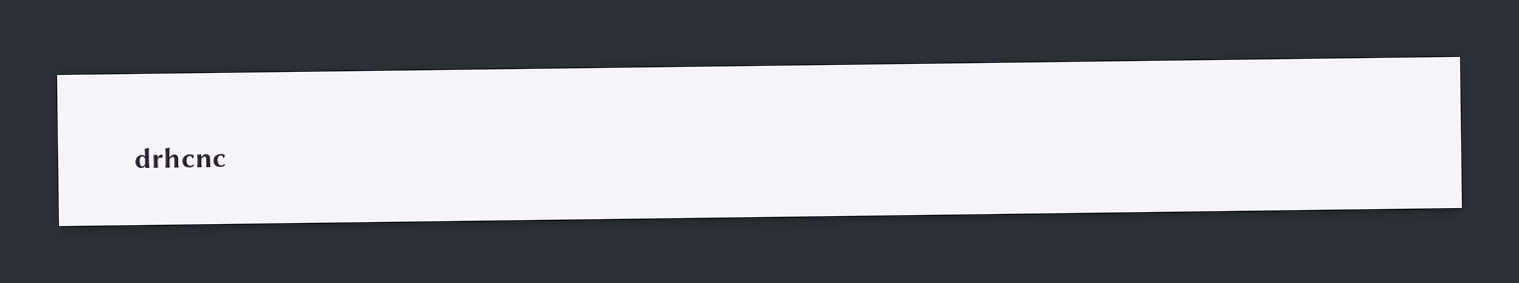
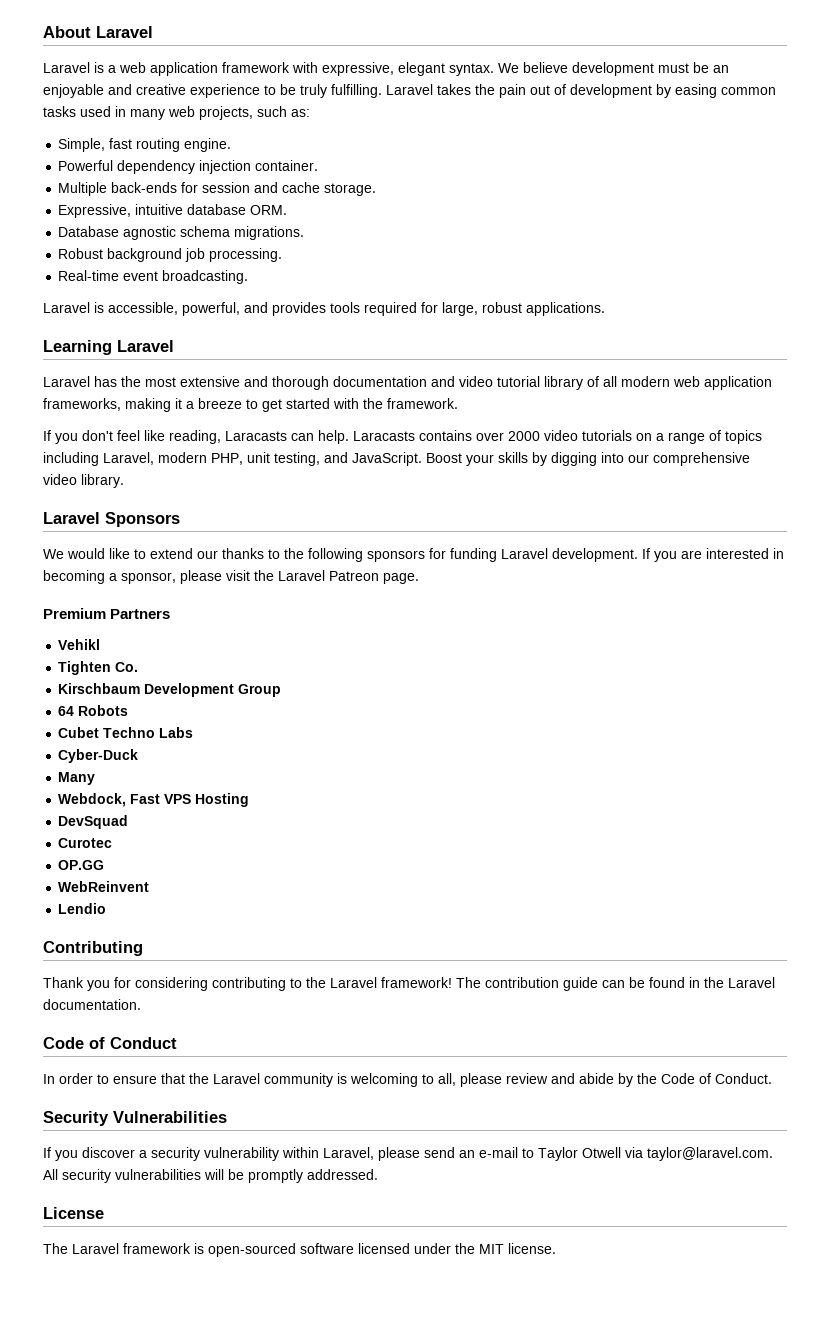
[134,146,227,169] drhcnc -> [43,26,153,38] [43,62,729,76] [43,84,776,98] [43,106,310,120] [58,138,232,152] [58,160,319,174] [58,182,377,196] [58,204,288,218] [58,226,305,240] [58,248,283,262] [58,270,249,284] [43,302,605,316] [43,340,174,355] [43,376,772,390] [43,398,458,412] [43,430,762,444] [43,452,750,466] [43,474,124,488] [43,512,180,527] [43,548,784,562] [43,570,419,584] [43,608,171,619] [58,639,101,650] [58,661,139,675] [58,683,282,697] [58,705,129,716] [58,727,194,738] [58,749,139,763] [58,772,96,785] [58,793,250,807] [58,815,129,829] [58,838,113,848] [58,860,105,870] [58,881,150,892] [58,903,107,914] [43,941,143,956] [43,977,775,991] [43,999,141,1010] [43,1037,177,1049] [43,1073,772,1087] [43,1111,227,1126] [43,1147,773,1161] [43,1169,378,1183] [43,1207,104,1219] [43,1243,556,1257] About Laravel // Laravel is a web application framework with expressive, elegant syntax. We believe development must be an enjoyable and creative experience to be truly fulfilling. Laravel takes the pain out of development by easing common tasks used in many web projects, such as: // Simple, fast routing engine. // Powerful dependency injection container. // Multiple back-ends for session and cache storage. // Expressive, intuitive database ORM. // Database agnostic schema migrations. // Robust background job processing. // Real-time event broadcasting. // Laravel is accessible, powerful, and provides tools required for large, robust applications. // Learning Laravel // Laravel has the most extensive and thorough documentation and video tutorial library of all modern web application frameworks, making it a breeze to get started with the framework. // If you don't feel like reading, Laracasts can help. Laracasts contains over 2000 video tutorials on a range of topics including Laravel, modern PHP, unit testing, and JavaScript. Boost your skills by digging into our comprehensive video library. // Laravel Sponsors // We would like to extend our thanks to the following sponsors for funding Laravel development. If you are interested in becoming a sponsor, please visit the Laravel Patreon page. // Premium Partners // Vehikl // Tighten Co. // Kirschbaum Development Group // 64 Robots // Cubet Techno Labs // Cyber-Duck // Many // Webdock, Fast VPS Hosting // DevSquad // Curotec // OP.GG // WebReinvent // Lendio // Contributing // Thank you for considering contributing to the Laravel framework! The contribution guide can be found in the Laravel documentation. // Code of Conduct // In order to ensure that the Laravel community is welcoming to all, please review and abide by the Code of Conduct. // Security Vulnerabilities // If you discover a security vulnerability within Laravel, please send an e-mail to Taylor Otwell via taylor@laravel.com. All security vulnerabilities will be promptly addressed. // License // The Laravel framework is open-sourced software licensed under the MIT license.

